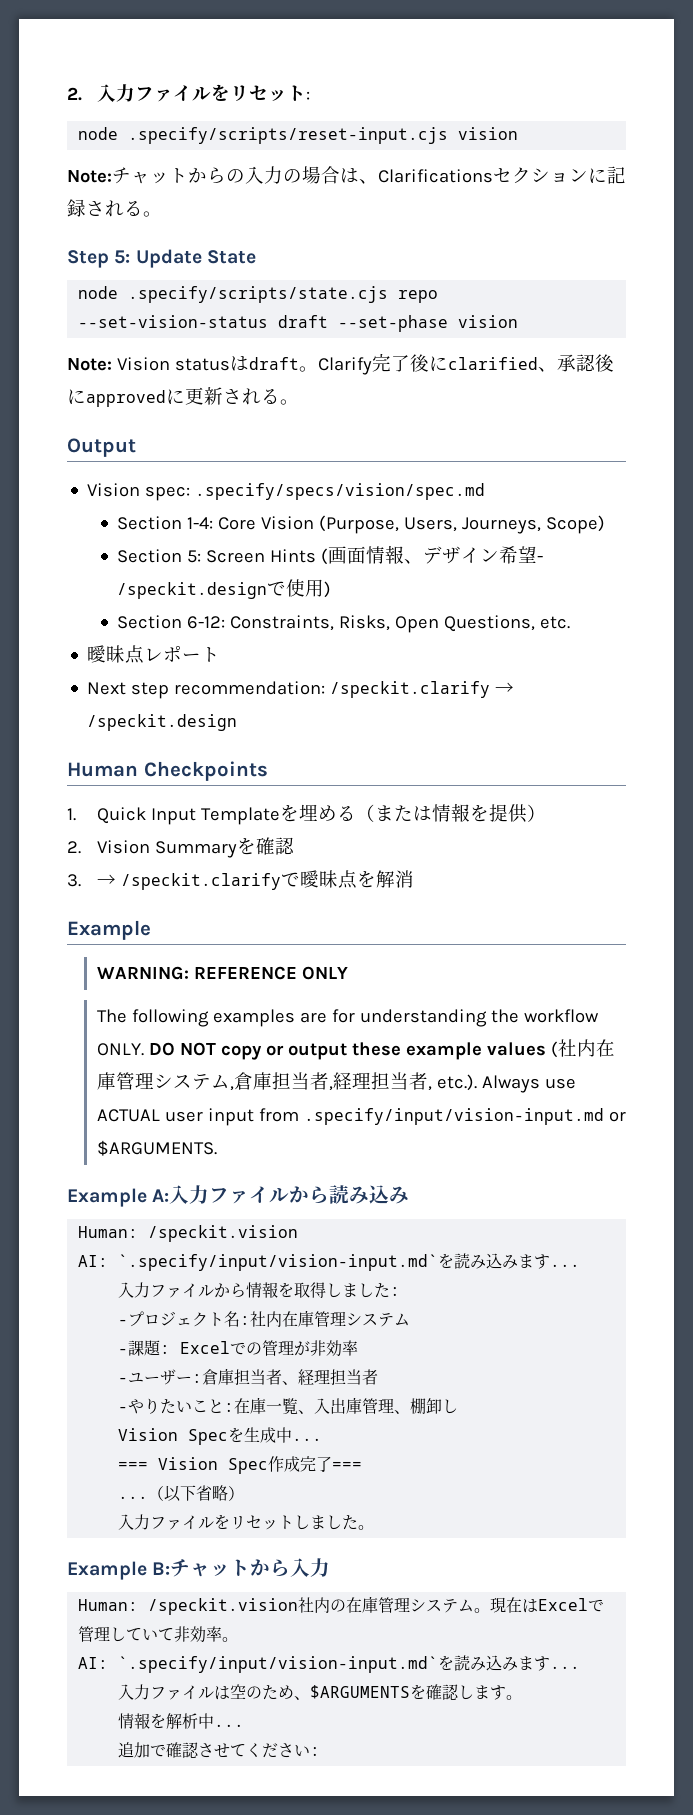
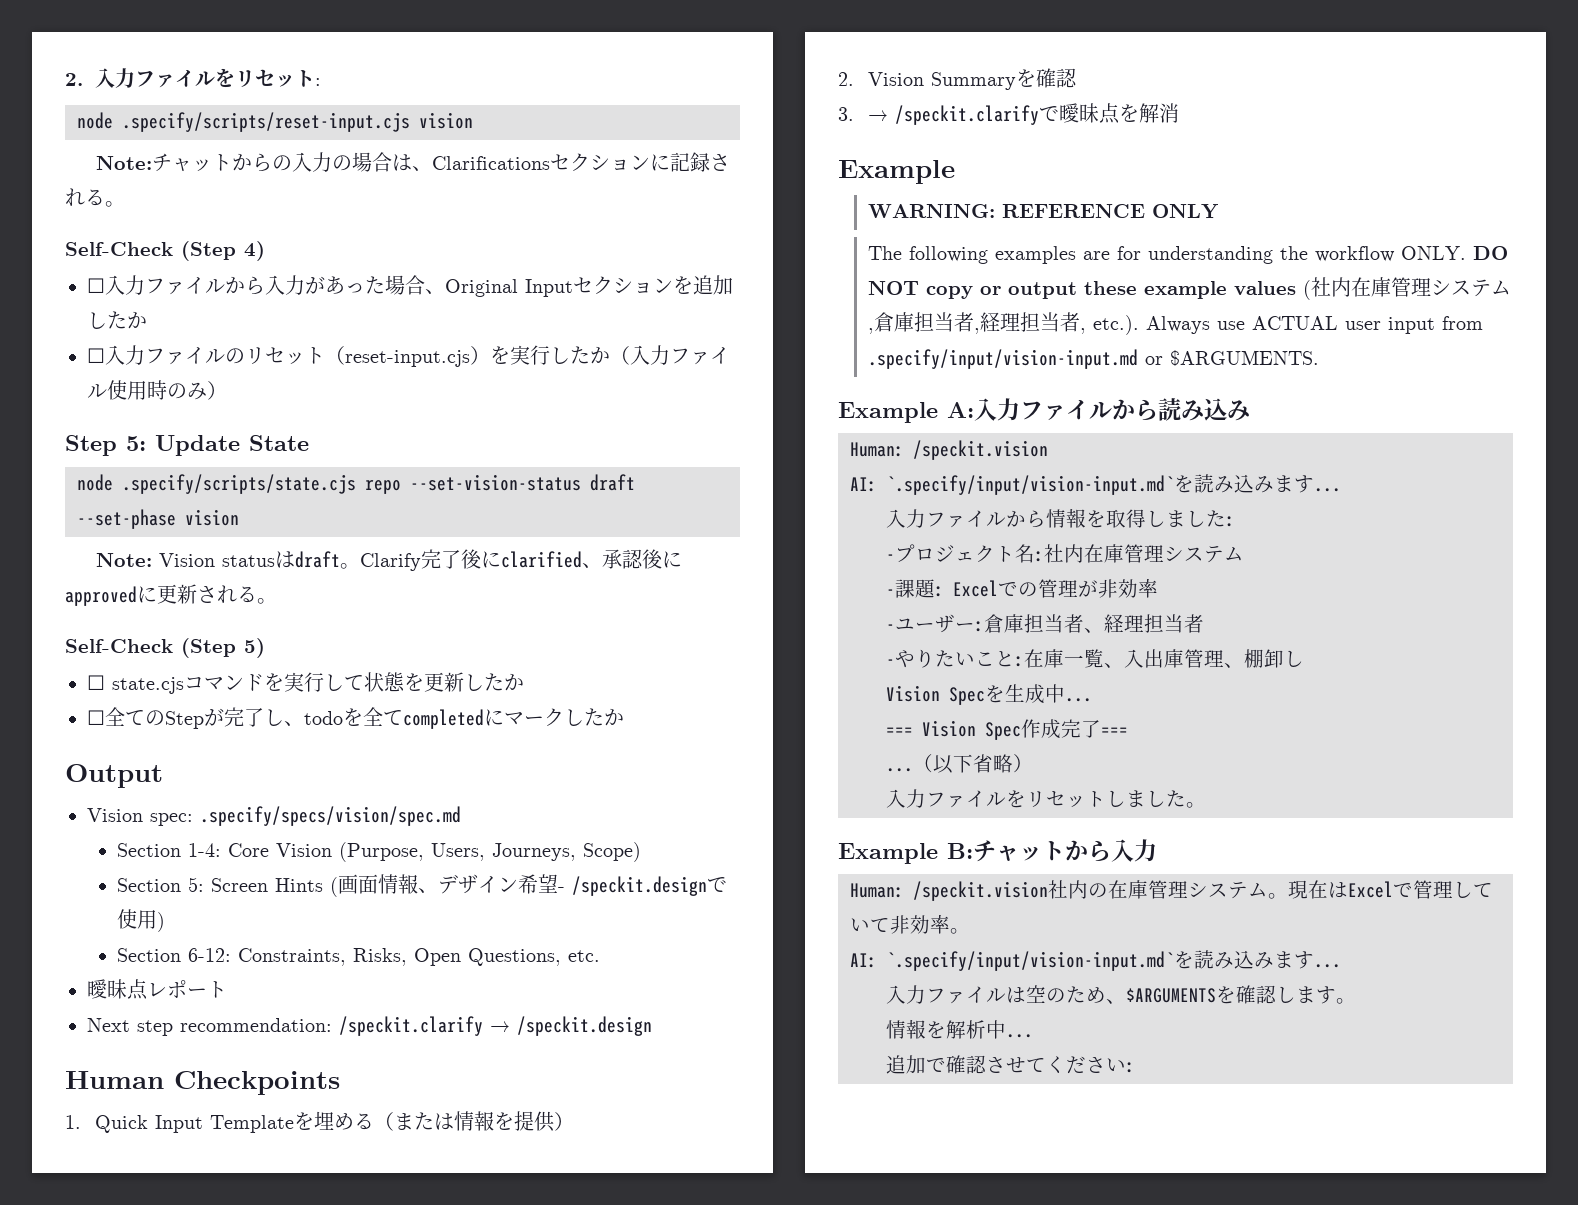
(162, 214) none -> [65,241,265,261] [87,275,733,297] [87,311,147,329] [87,345,730,367] [87,380,227,400] // Self-Check (Step 4) // ☐入力ファイルから入力があった場合、Original Inputセクションを追加したか // ☐入力ファイルのリセット（reset-input.cjs）を実行したか（入力ファイル使用時のみ）
(299, 402) none -> [65,638,265,658] [87,672,524,694] [87,707,624,729] // Self-Check (Step 5) // ☐ state.cjsコマンドを実行して状態を更新したか // ☐全てのStepが完了し、todoを全てcompletedにマークしたか

